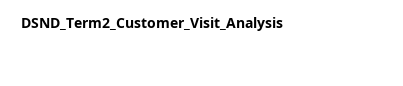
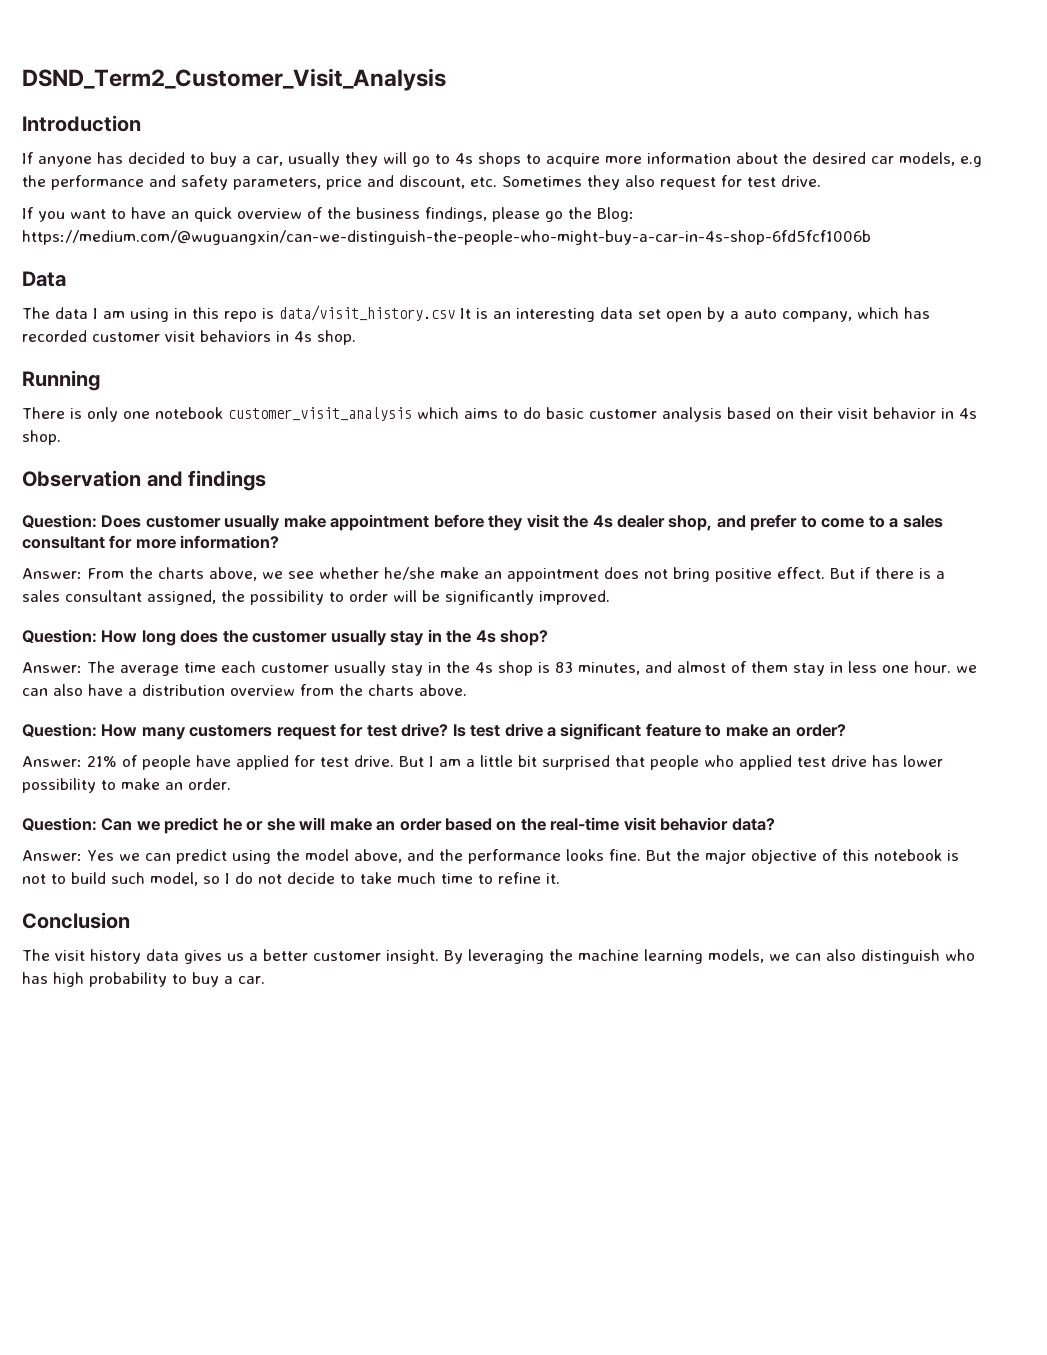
(283, 24) none -> [22,115,141,132] [22,152,982,167] [22,175,821,190] [22,207,634,222] [22,230,871,245] [22,271,66,287] [22,305,930,322] [22,330,356,345] [22,370,100,391] [22,407,977,422] [22,430,61,445] [22,470,267,491] [22,514,943,531] [22,535,280,549] [22,567,945,582] [22,590,610,605] [22,629,549,646] [22,661,977,676] [22,684,467,696] [22,723,846,740] [22,755,943,770] [22,778,231,793] [22,817,775,834] [22,849,959,864] [22,872,560,886] [22,912,130,929] [22,949,975,964] [22,972,265,987] // Introduction // If anyone has decided to buy a car, usually they will go to 4s shops to acquire more information about the desired car models, e.g the performance and safety parameters, price and discount, etc. Sometimes they also request for test drive. // If you want to have an quick overview of the business findings, please go the Blog: https://medium.com/@wuguangxin/can-we-distinguish-the-people-who-might-buy-a-car-in-4s-shop-6fd5fcf1006b // Data // The data I am using in this repo is data/visit_history.csv It is an interesting data set open by a auto company, which has recorded customer visit behaviors in 4s shop. // Running // There is only one notebook customer_visit_analysis which aims to do basic customer analysis based on their visit behavior in 4s shop. // Observation and findings // Question: Does customer usually make appointment before they visit the 4s dealer shop, and prefer to come to a sales consultant for more information? // Answer: From the charts above, we see whether he/she make an appointment does not bring positive effect. But if there is a sales consultant assigned, the possibility to order will be significantly improved. // Question: How long does the customer usually stay in the 4s shop? // Answer: The average time each customer usually stay in the 4s shop is 83 minutes, and almost of them stay in less one hour. we can also have a distribution overview from the charts above. // Question: How many customers request for test drive? Is test drive a significant feature to make an order? // Answer: 21% of people have applied for test drive. But I am a little bit surprised that people who applied test drive has lower possibility to make an order. // Question: Can we predict he or she will make an order based on the real-time visit behavior data? // Answer: Yes we can predict using the model above, and the performance looks fine. But the major objective of this notebook is not to build such model, so I do not decide to take much time to refine it. // Conclusion // The visit history data gives us a better customer insight. By leveraging the machine learning models, we can also distinguish who has high probability to buy a car.

